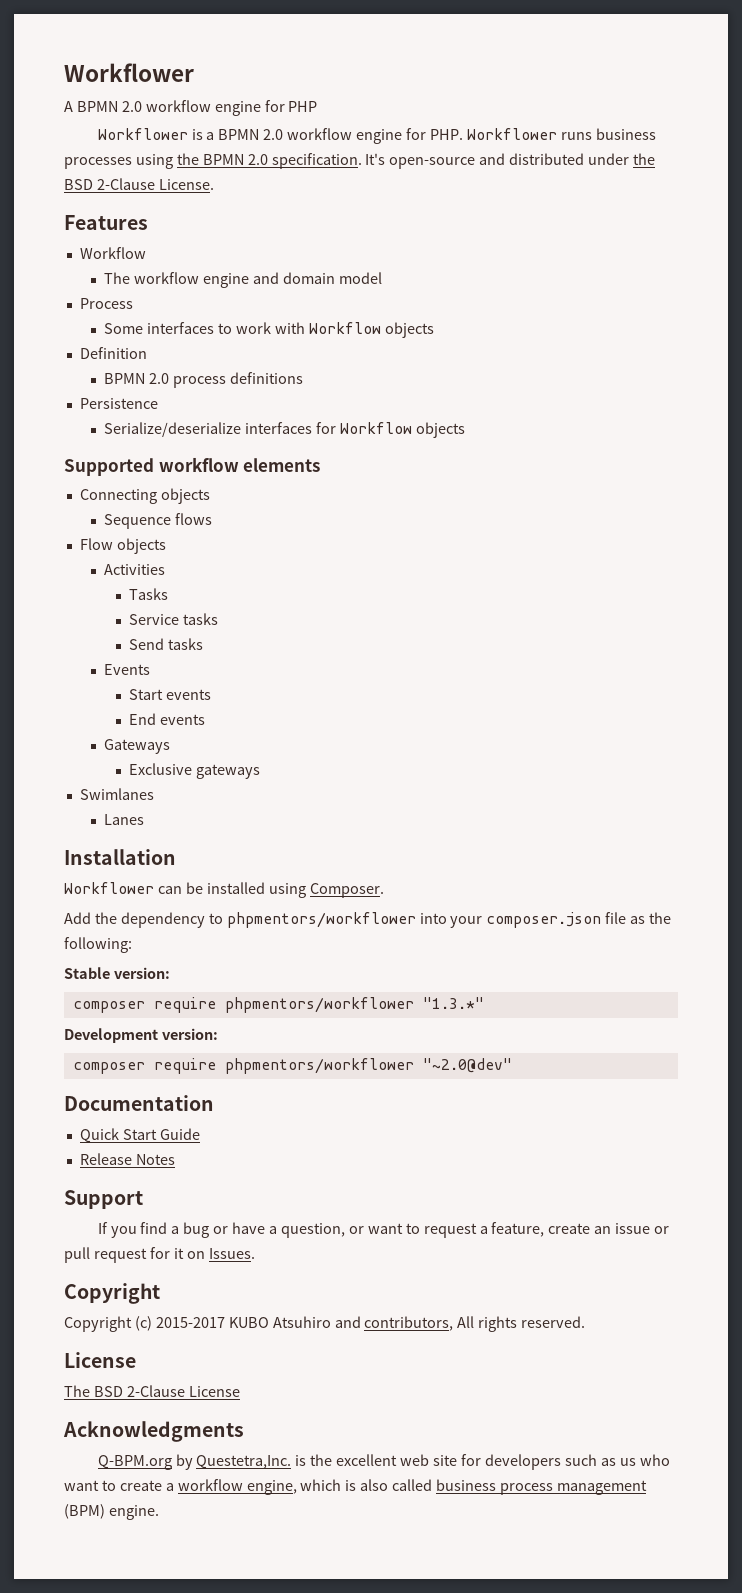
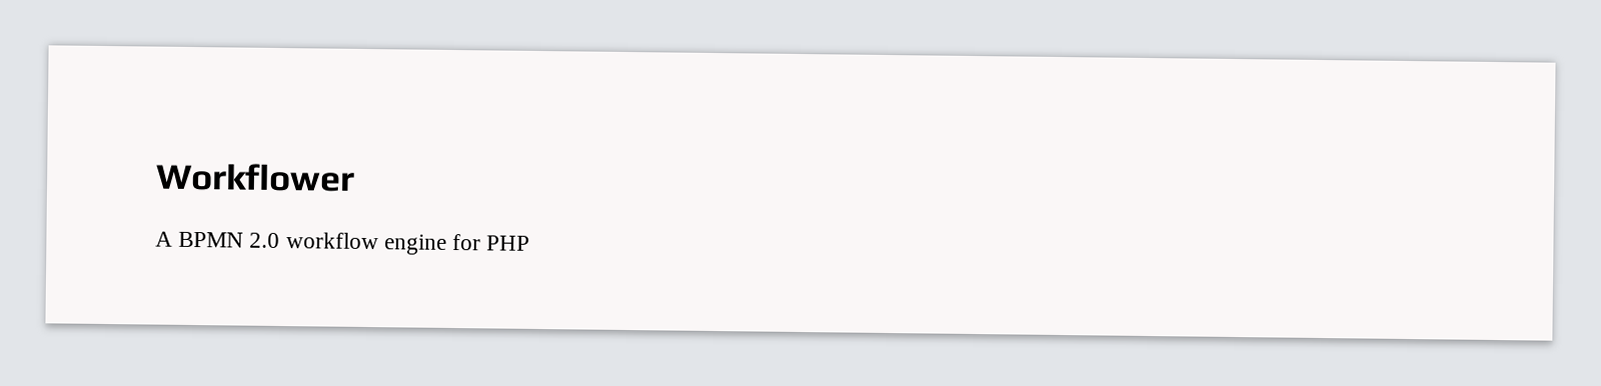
[97,128,656,144] [64,153,656,169] [64,178,214,190] [64,215,148,230] [79,247,146,259] [104,272,383,288] [79,298,133,309] [104,322,434,338] [79,347,147,359] [104,372,304,388] [79,398,158,409] [104,422,466,438] [64,457,321,476] [79,488,210,504] [104,513,213,529] [79,538,166,554] [104,564,166,575] [128,588,168,600] [128,613,218,625] [128,638,203,650] [104,664,151,675] [128,689,211,700] [128,713,205,725] [104,739,171,754] [128,763,260,779] [79,788,154,800] [104,814,145,825] [64,849,176,865] [64,882,384,898] [64,912,672,928] [64,937,132,953] [64,967,170,979] [72,997,484,1013] [64,1028,218,1043] [72,1058,512,1074] [64,1095,214,1111] [79,1128,200,1143] [79,1153,175,1165] [64,1190,143,1209] [97,1222,670,1238] [64,1247,255,1263] [64,1283,160,1304] [64,1316,586,1332] [64,1352,136,1368] [64,1385,240,1397] [63,1421,244,1442] [97,1454,670,1470] [64,1479,647,1495] [64,1504,159,1520] // Workflower is a BPMN 2.0 workflow engine for PHP. Workflower runs business processes using the BPMN 2.0 specification. It's open-source and distributed under the BSD 2-Clause License. // Features // Workflow // The workflow engine and domain model // Process // Some interfaces to work with Workflow objects // Definition // BPMN 2.0 process definitions // Persistence // Serialize/deserialize interfaces for Workflow objects // Supported workflow elements // Connecting objects // Sequence flows // Flow objects // Activities // Tasks // Service tasks // Send tasks // Events // Start events // End events // Gateways // Exclusive gateways // Swimlanes // Lanes // Installation // Workflower can be installed using Composer. // Add the dependency to phpmentors/workflower into your composer.json file as the following: // Stable version: // composer require phpmentors/workflower "1.3.*" // Development version: // composer require phpmentors/workflower "~2.0@dev" // Documentation // Quick Start Guide // Release Notes // Support // If you find a bug or have a question, or want to request a feature, create an issue or pull request for it on Issues. // Copyright // Copyright (c) 2015-2017 KUBO Atsuhiro and contributors, All rights reserved. // License // The BSD 2-Clause License // Acknowledgments // Q-BPM.org by Questetra,Inc. is the excellent web site for developers such as us who want to create a workflow engine, which is also called business process management (BPM) engine. -> (531, 243) none

